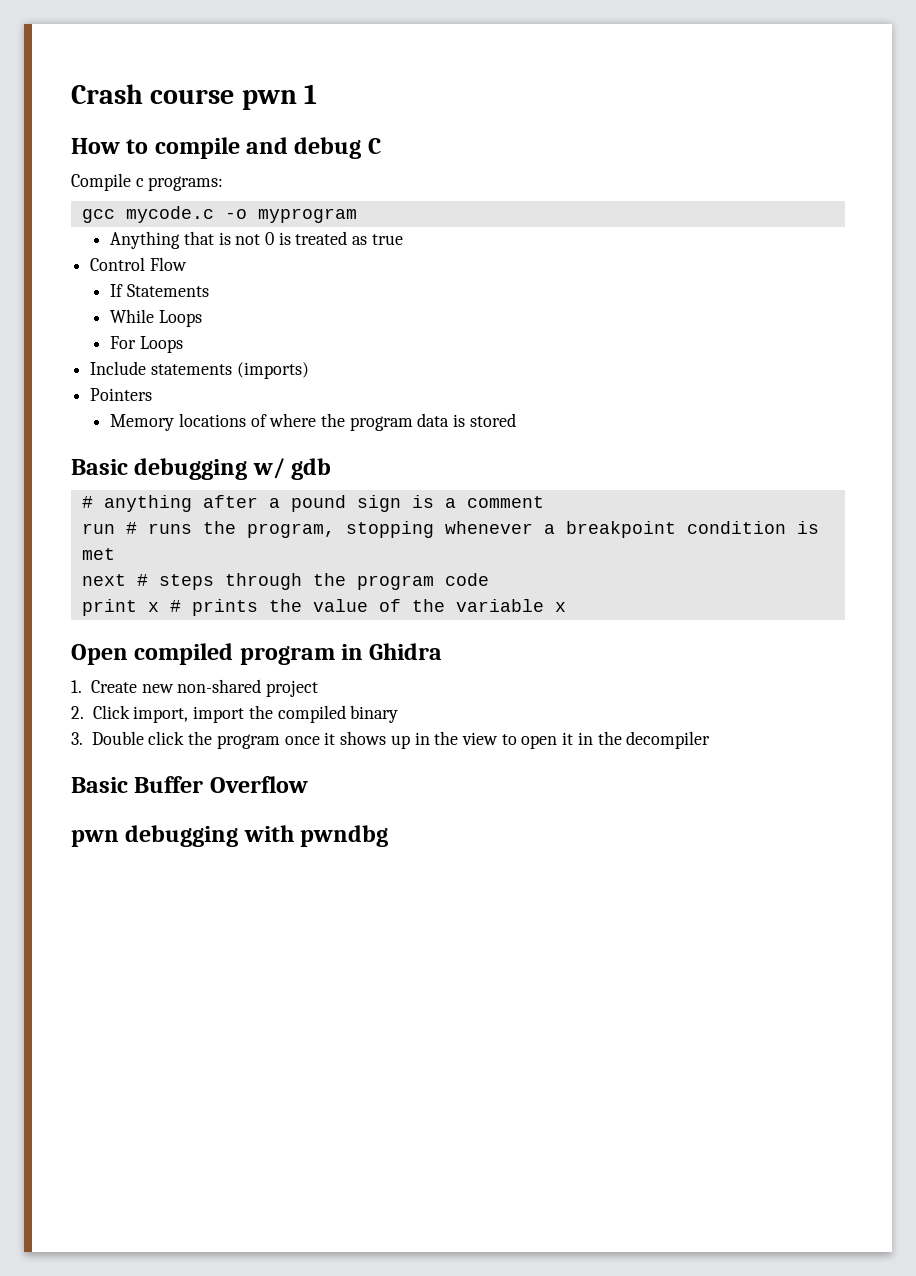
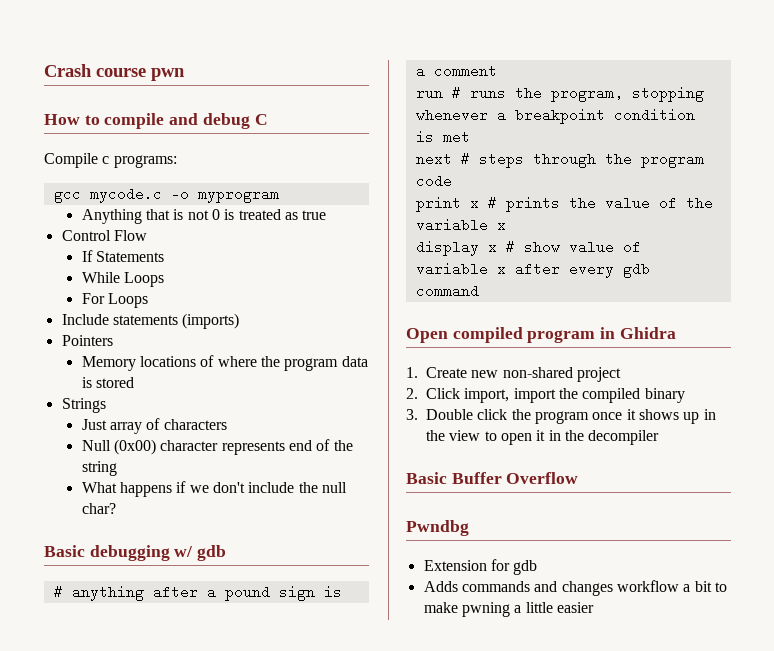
[304,84,318,104] 1 -> (185, 74) none
(516, 420) none -> [61,398,106,413] [81,418,227,434] [81,439,353,455] [81,461,117,476] [81,481,347,497] [81,503,116,514] // Strings // Just array of characters // Null (0x00) character represents end of the string // What happens if we don't include the null char?
(566, 607) none -> [415,240,641,256] [415,262,650,278] [415,284,479,298] // display x # show value of variable x after every gdb command
[71,825,389,847] pwn debugging with pwndbg -> [406,520,469,536] [423,559,538,575] [423,580,727,596] [423,602,594,617] Pwndbg // Extension for gdb // Adds commands and changes workflow a bit to make pwning a little easier

